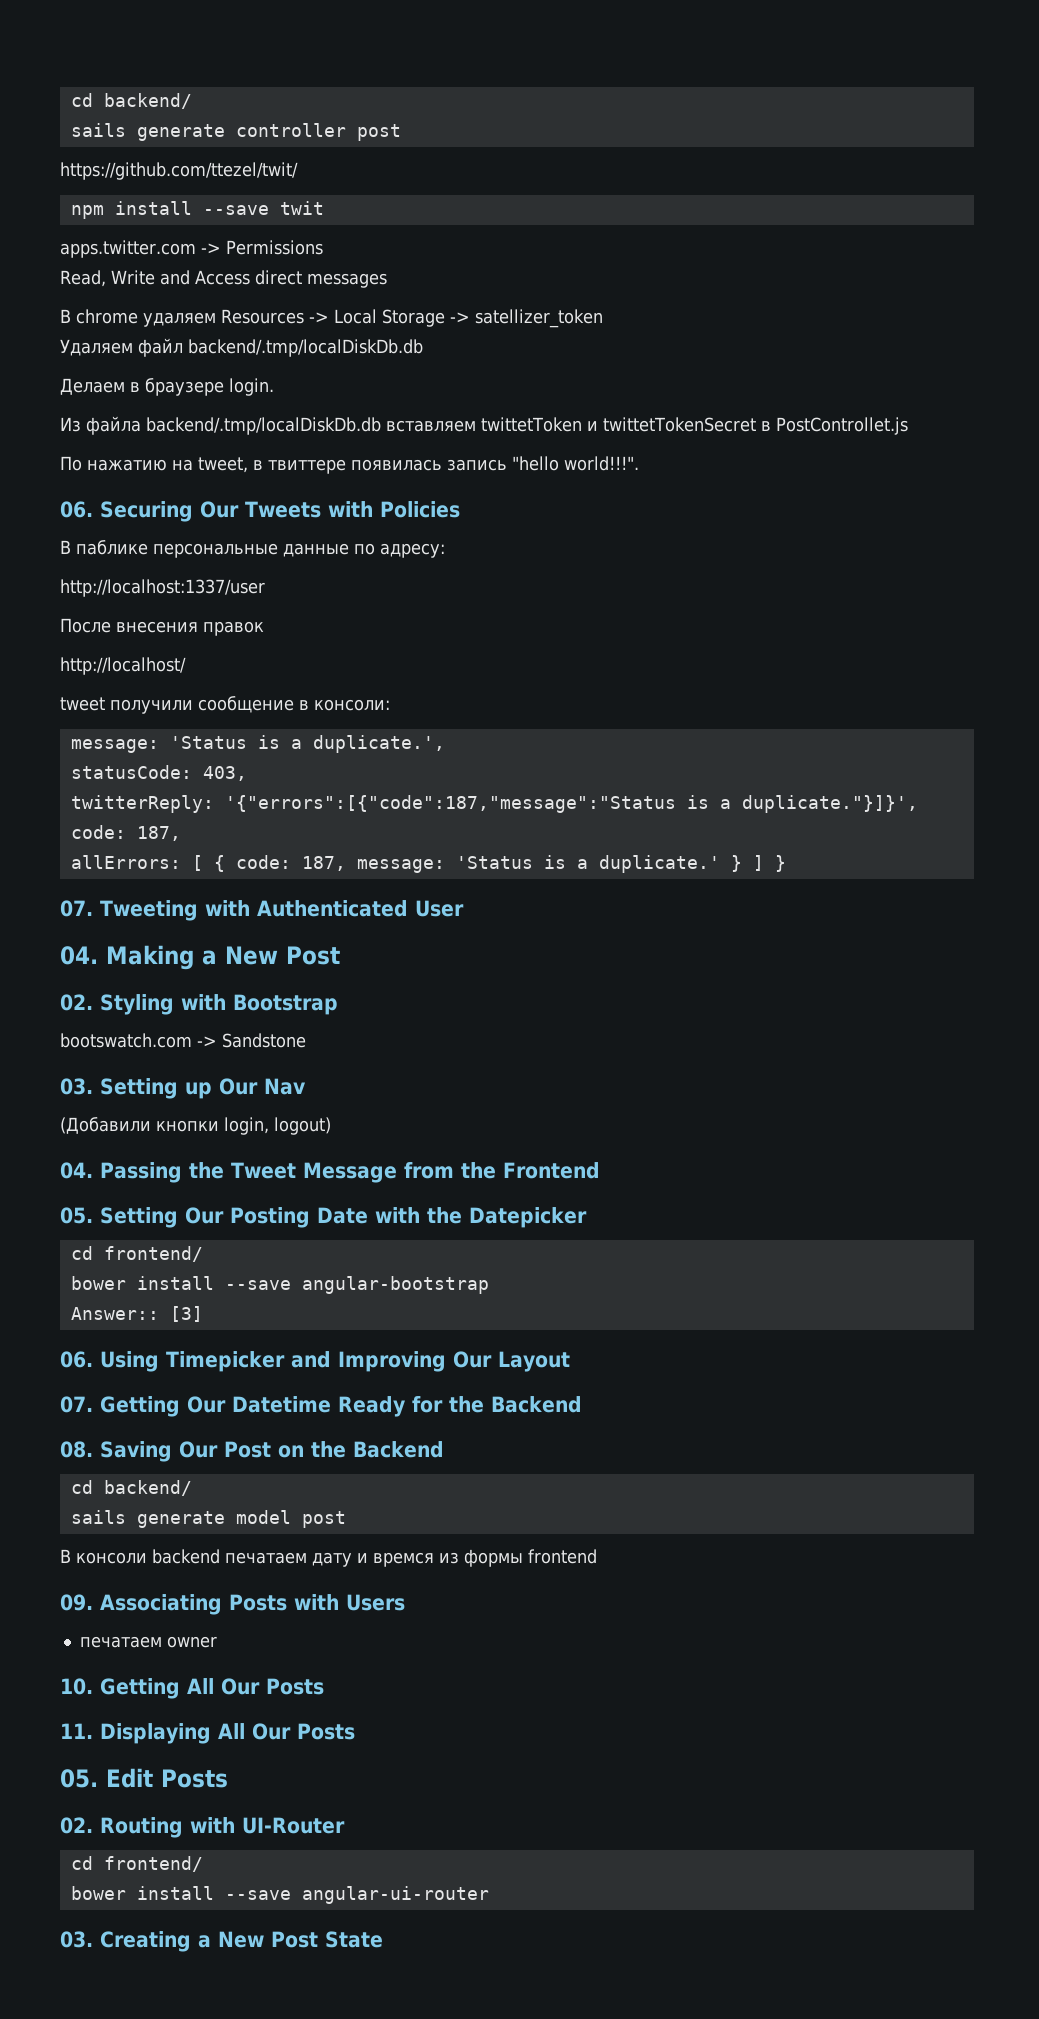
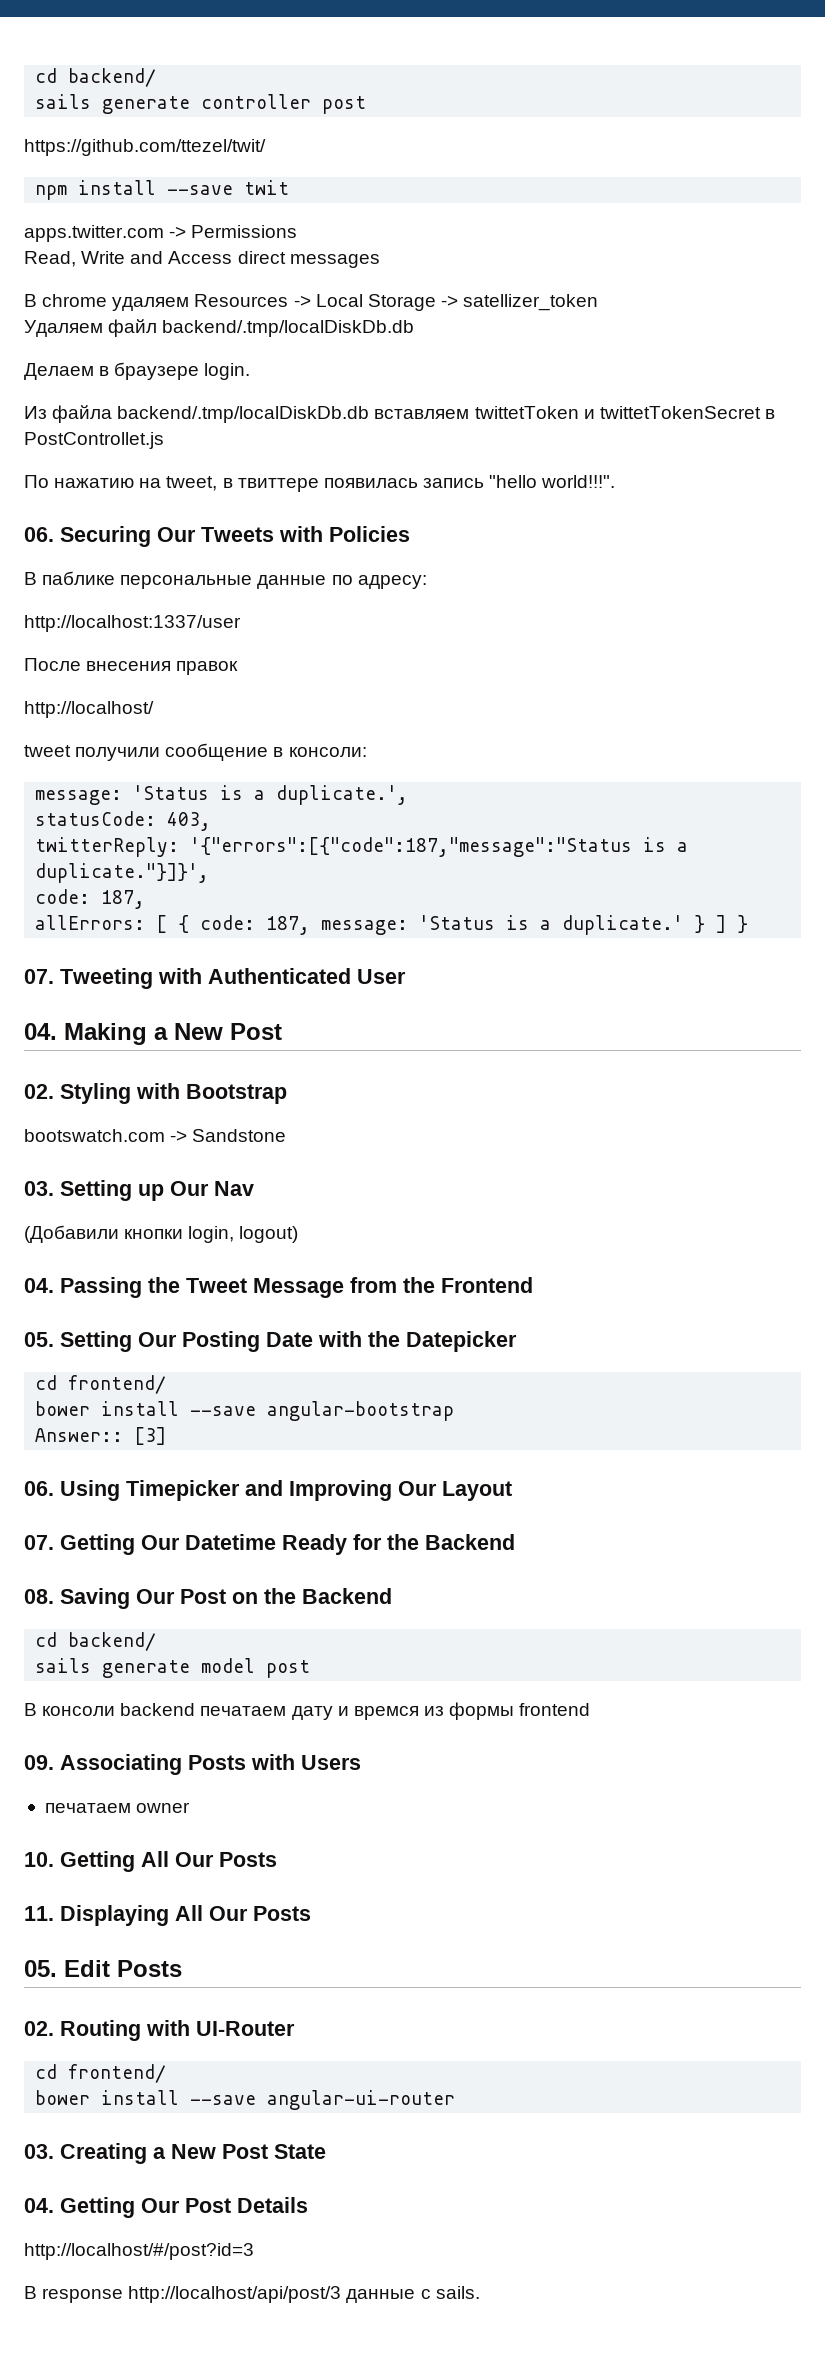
(383, 1939) none -> [24,2197,308,2218] [24,2243,254,2260] [24,2286,480,2303] // 04. Getting Our Post Details // http://localhost/#/post?id=3 // В response http://localhost/api/post/3 данные с sails.

